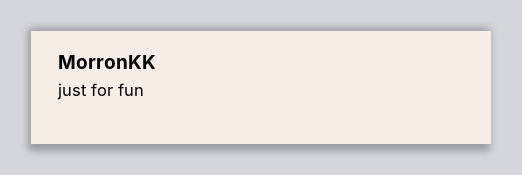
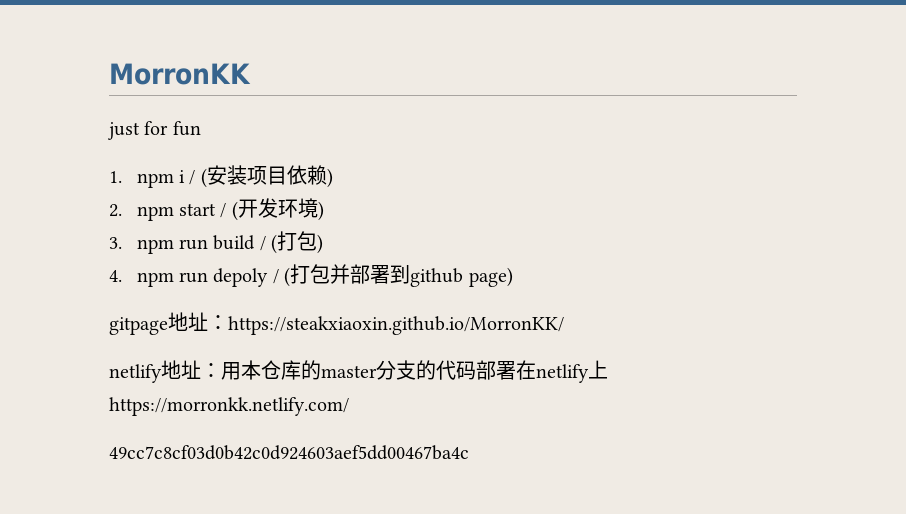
(144, 89) none -> [109,165,333,188] [109,198,324,221] [109,231,324,254] [109,264,513,287] [109,312,564,335] [109,360,608,383] [109,397,349,416] [109,445,469,460] // 1. npm i / (安装项目依赖) // 2. npm start / (开发环境) // 3. npm run build / (打包) // 4. npm run depoly / (打包并部署到github page) // gitpage地址：https://steakxiaoxin.github.io/MorronKK/ // netlify地址：用本仓库的master分支的代码部署在netlify上https://morronkk.netlify.com/ // 49cc7c8cf03d0b42c0d924603aef5dd00467ba4c

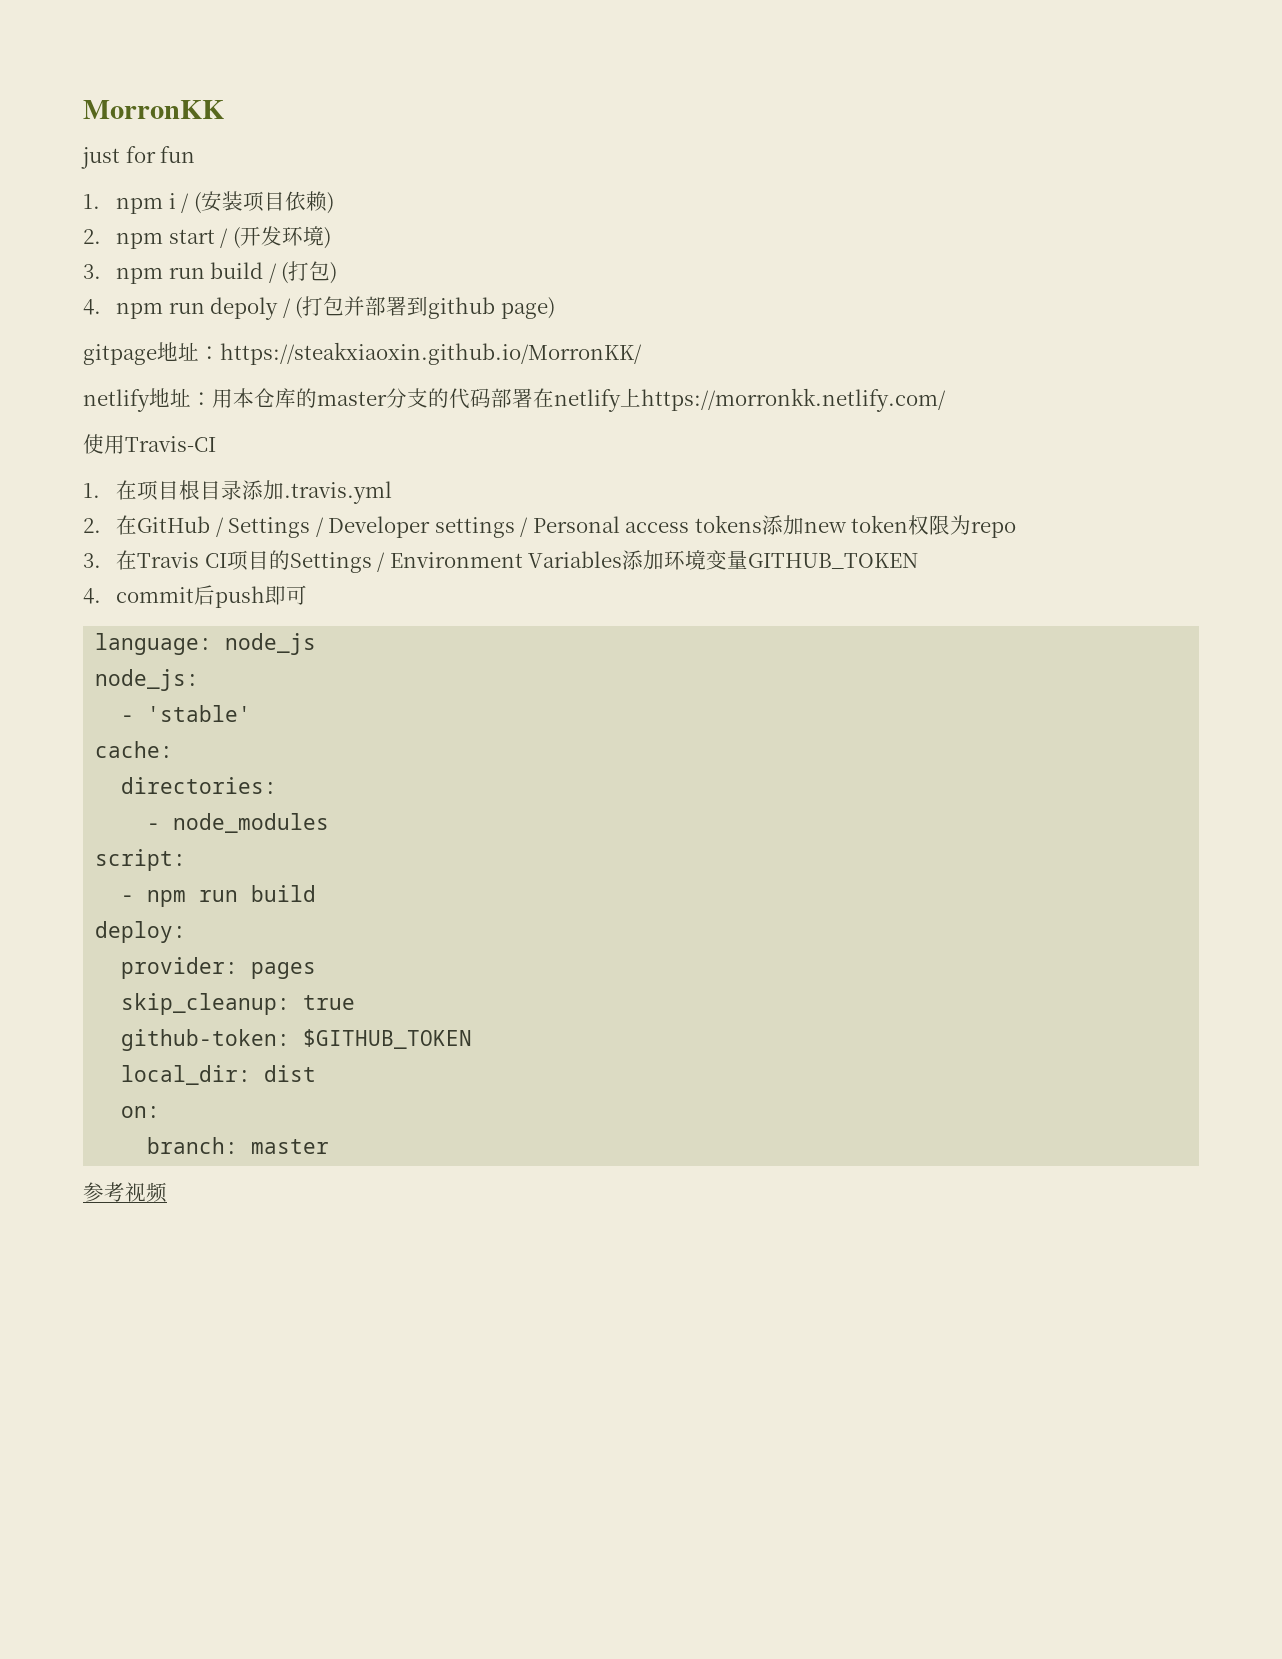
[109,445,469,460] 49cc7c8cf03d0b42c0d924603aef5dd00467ba4c -> [83,434,216,454] [83,480,392,504] [83,515,1017,538] [83,550,919,573] [83,585,307,608] [95,633,317,655] [95,669,200,691] [121,705,252,722] [95,741,174,758] [121,777,278,794] [147,813,330,833] [95,849,187,871] [121,885,317,907] [95,921,187,943] [121,957,317,979] [121,993,356,1015] [121,1029,473,1051] [121,1065,317,1085] [121,1106,161,1118] [147,1137,330,1154] [83,1182,167,1203] 使用Travis-CI // 1.在项目根目录添加.travis.yml // 2.在GitHub / Settings / Developer settings / Personal access tokens添加new token权限为repo // 3.在Travis CI项目的Settings / Environment Variables添加环境变量GITHUB_TOKEN // 4. commit后push即可 // language: node_js // node_js: // - 'stable' // cache: // directories: // - node_modules // script: // - npm run build // deploy: // provider: pages // skip_cleanup: true // github-token: $GITHUB_TOKEN // local_dir: dist // on: // branch: master // 参考视频

